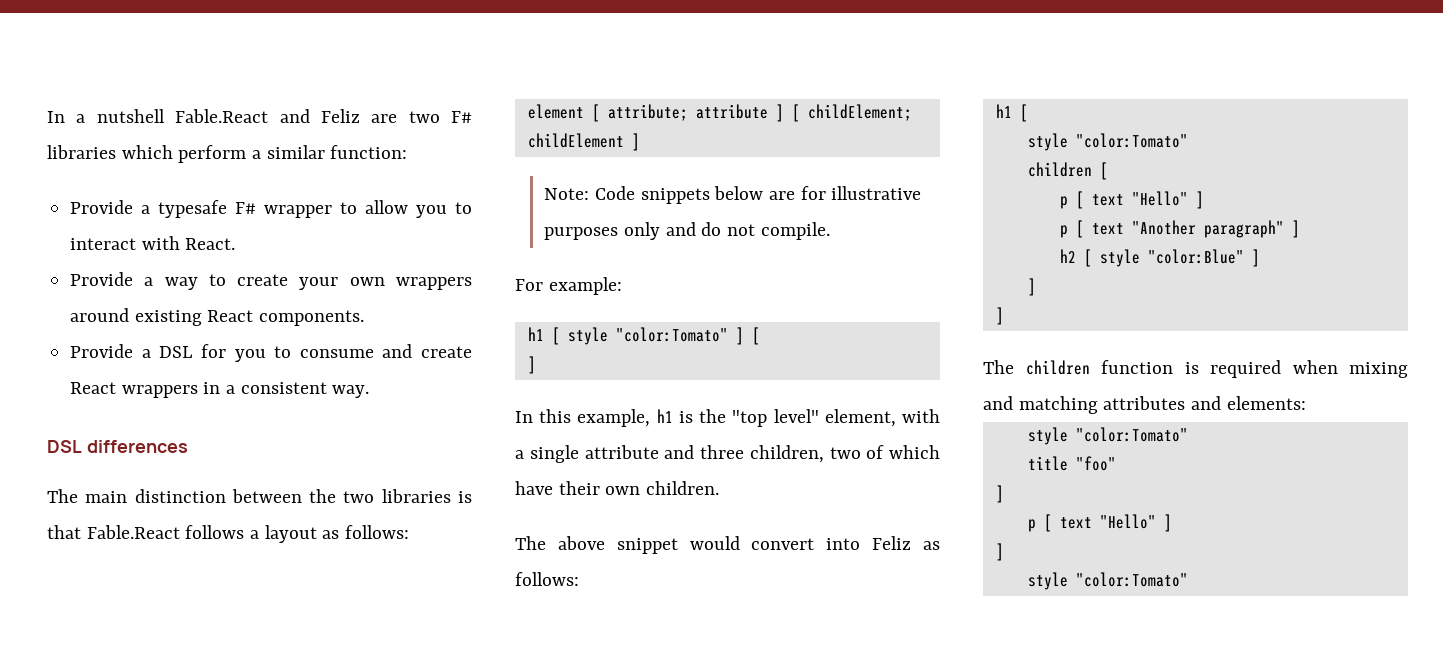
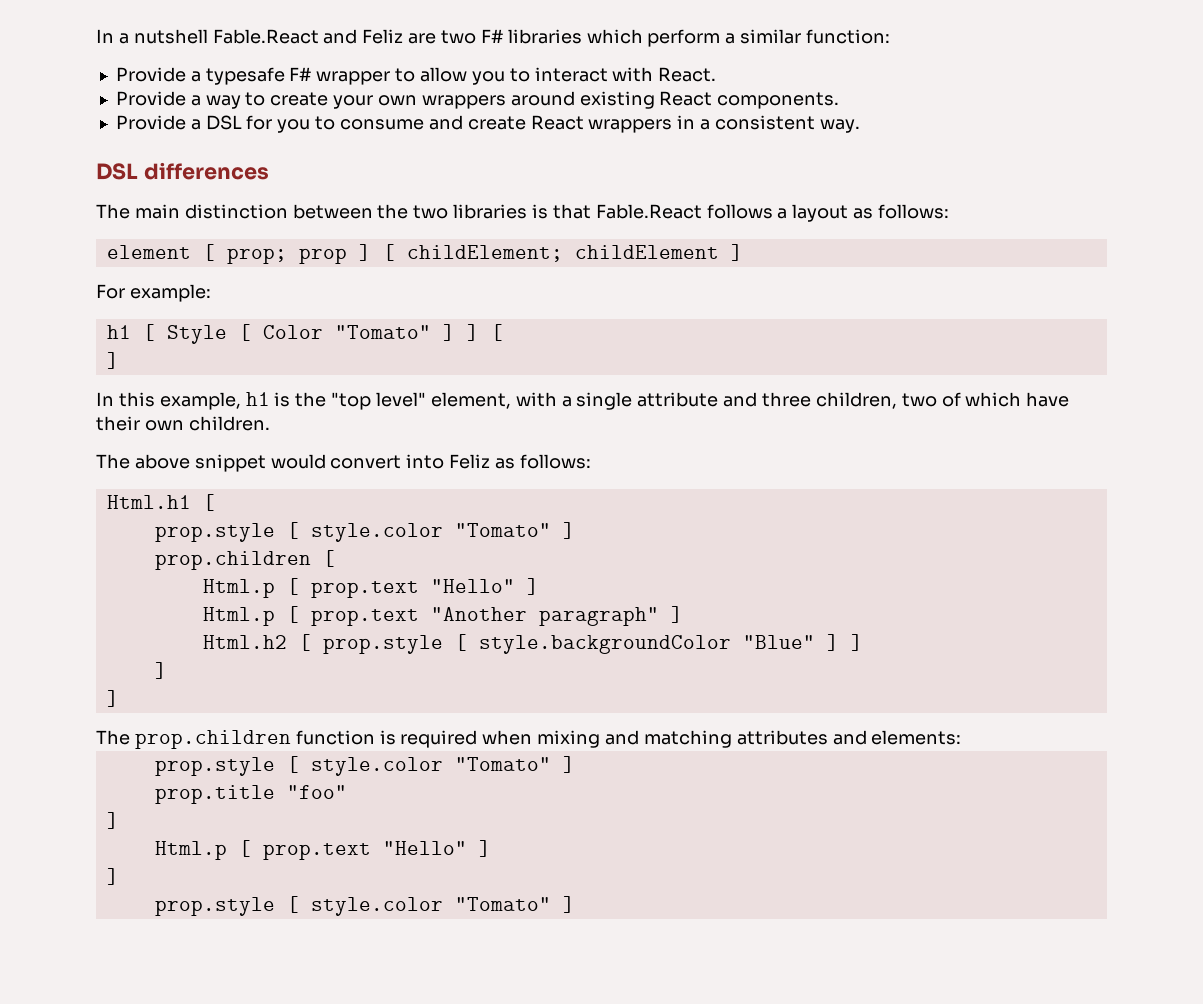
[607,104,768,121] attribute; attribute -> [226,248,347,264] prop; prop
[544,186,922,204] [544,222,830,240] // Note: Code snippets below are for illustrative purposes only and do not compile. -> (743, 252) none
[567,327,728,345] style "color:Tomato" -> [166,324,455,344] Style [ Color "Tomato" ]
[995,104,1028,122] [1027,133,1188,151] [1027,162,1108,180] [1059,191,1204,209] [1059,220,1124,238] h1 [ // style "color:Tomato" // children [ // p [ text "Hello" ] // p [ text -> [106,494,215,511] [154,522,575,542] [154,550,335,570] [202,578,539,598] [202,606,419,626] Html.h1 [ // prop.style [ style.color "Tomato" ] // prop.children [ // Html.p [ prop.text "Hello" ] // Html.p [ prop.text
[1059,249,1244,267] h2 [ style "color:Blue" -> [202,634,839,654] Html.h2 [ prop.style [ style.backgroundColor "Blue" ]
[1025,360,1090,375] children -> [134,730,291,749] prop.children
[1027,427,1188,445] [1027,456,1068,471] style "color:Tomato" // title -> [154,756,575,776] [154,785,275,804] prop.style [ style.color "Tomato" ] // prop.title
[1027,514,1092,532] p [ text -> [154,840,371,860] Html.p [ prop.text
[1027,572,1188,590] style "color:Tomato" -> [154,896,575,916] prop.style [ style.color "Tomato" ]

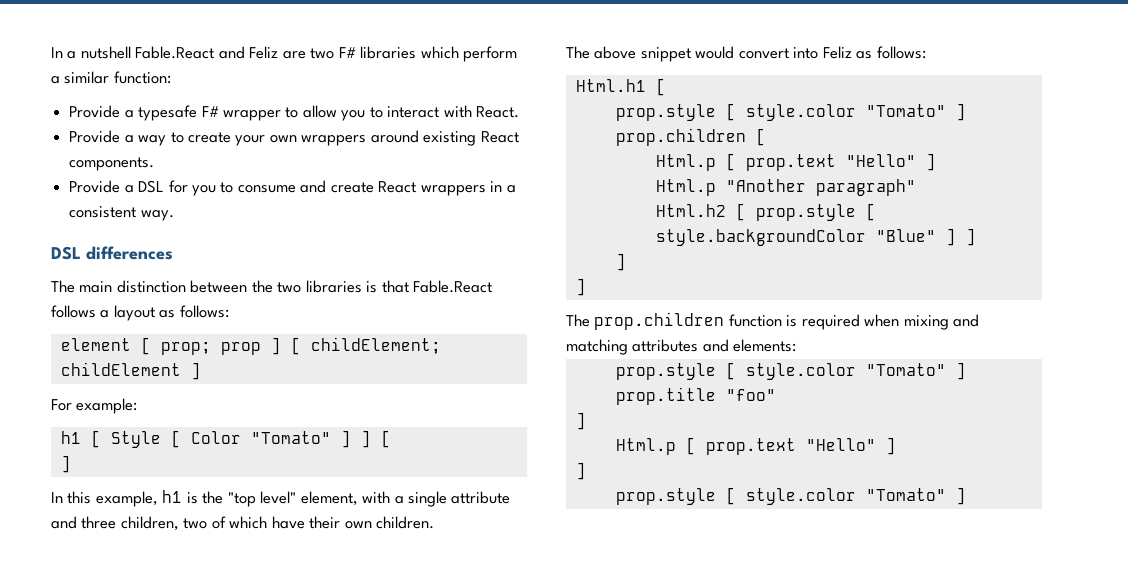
[286,606,419,626] [ prop.text -> (716, 187) none
[670,606,683,623] ] -> (916, 187) none

